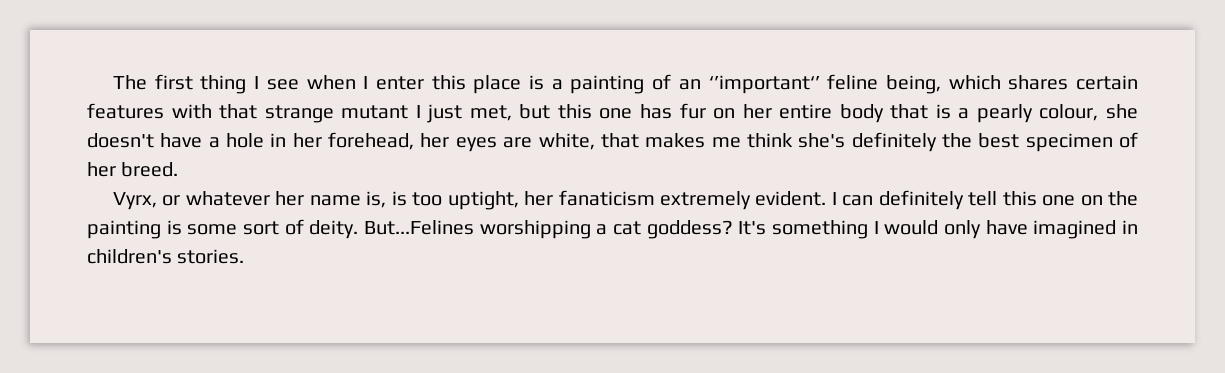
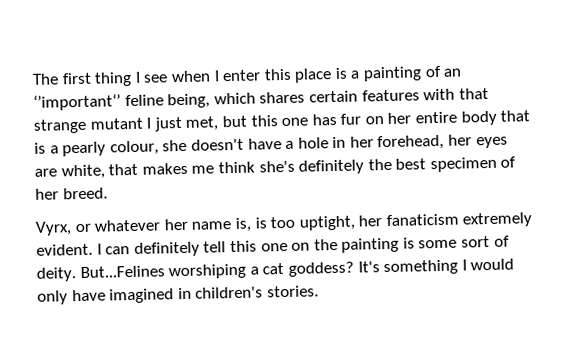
[479,220,591,239] worshipping -> [168,263,247,280] worshiping

